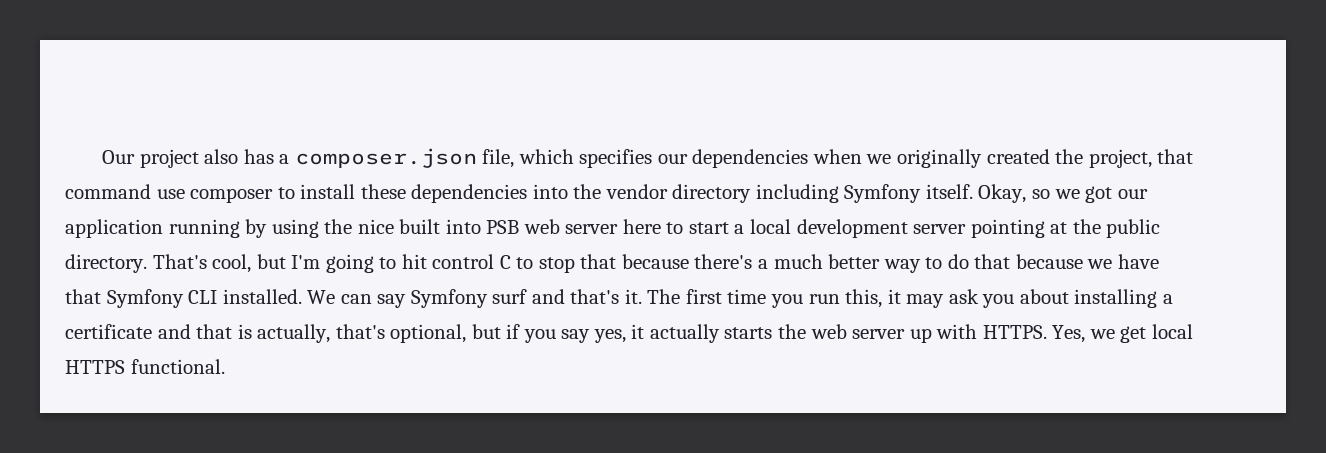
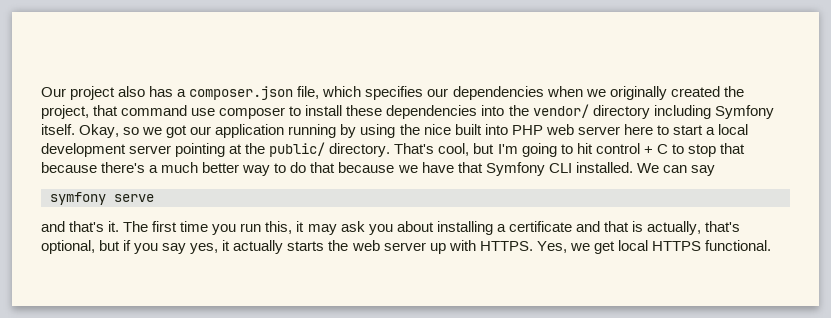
[605,184,668,199] vendor -> [532,104,589,118] vendor/
[486,220,520,234] PSB -> [511,125,543,135] PHP
[1106,219,1161,238] public -> [269,142,326,157] public/
(495, 261) none -> [643,146,653,154] +
[410,289,528,308] Symfony surf -> [50,192,154,205] // symfony serve //

